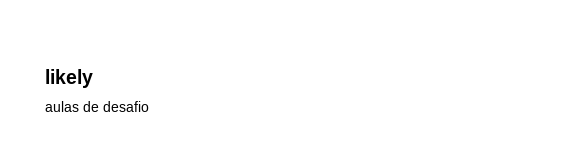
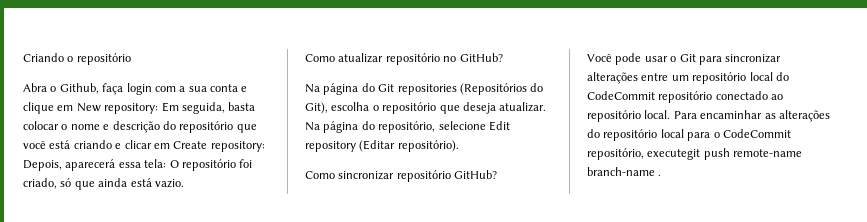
[45,69,93,88] [45,101,149,112] likely // aulas de desafio -> [23,53,131,65] [23,83,248,95] [23,102,256,114] [23,121,257,133] [23,140,265,152] [23,159,253,171] [23,178,184,190] [305,53,503,65] [305,83,544,95] [305,102,547,114] [305,121,510,133] [305,140,459,152] [305,170,498,182] [587,53,782,65] [587,72,789,84] [587,91,784,103] [587,110,830,122] [587,129,791,141] [587,148,803,160] [587,167,662,176] Criando o repositório // Abra o Github, faça login com a sua conta e clique em New repository: Em seguida, basta colocar o nome e descrição do repositório que você está criando e clicar em Create repository: Depois, aparecerá essa tela: O repositório foi criado, só que ainda está vazio. // Como atualizar repositório no GitHub? // Na página do Git repositories (Repositórios do Git), escolha o repositório que deseja atualizar. Na página do repositório, selecione Edit repository (Editar repositório). // Como sincronizar repositório GitHub? // Você pode usar o Git para sincronizar alterações entre um repositório local do CodeCommit repositório conectado ao repositório local. Para encaminhar as alterações do repositório local para o CodeCommit repositório, executegit push remote-name branch-name .

